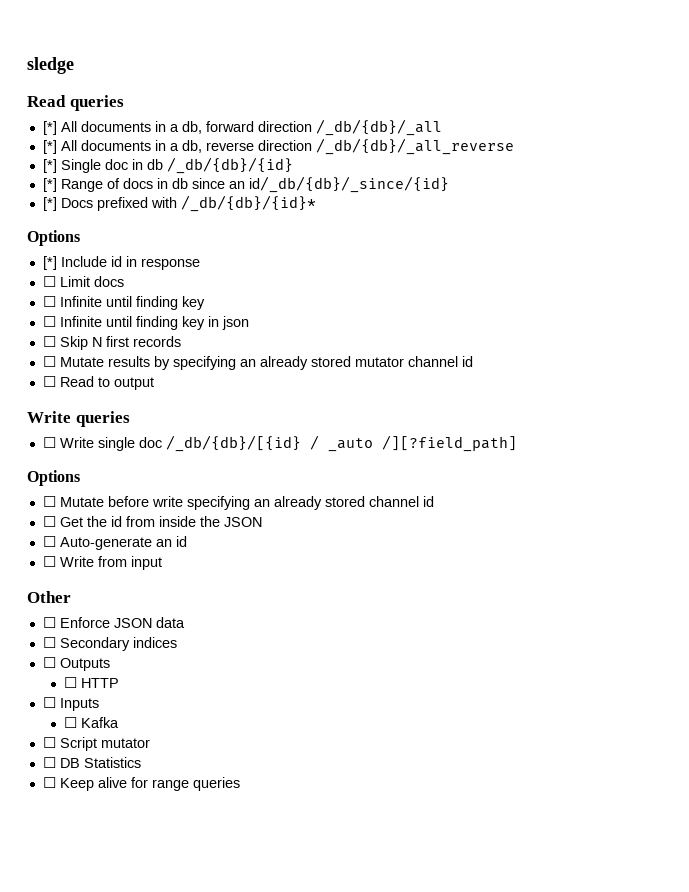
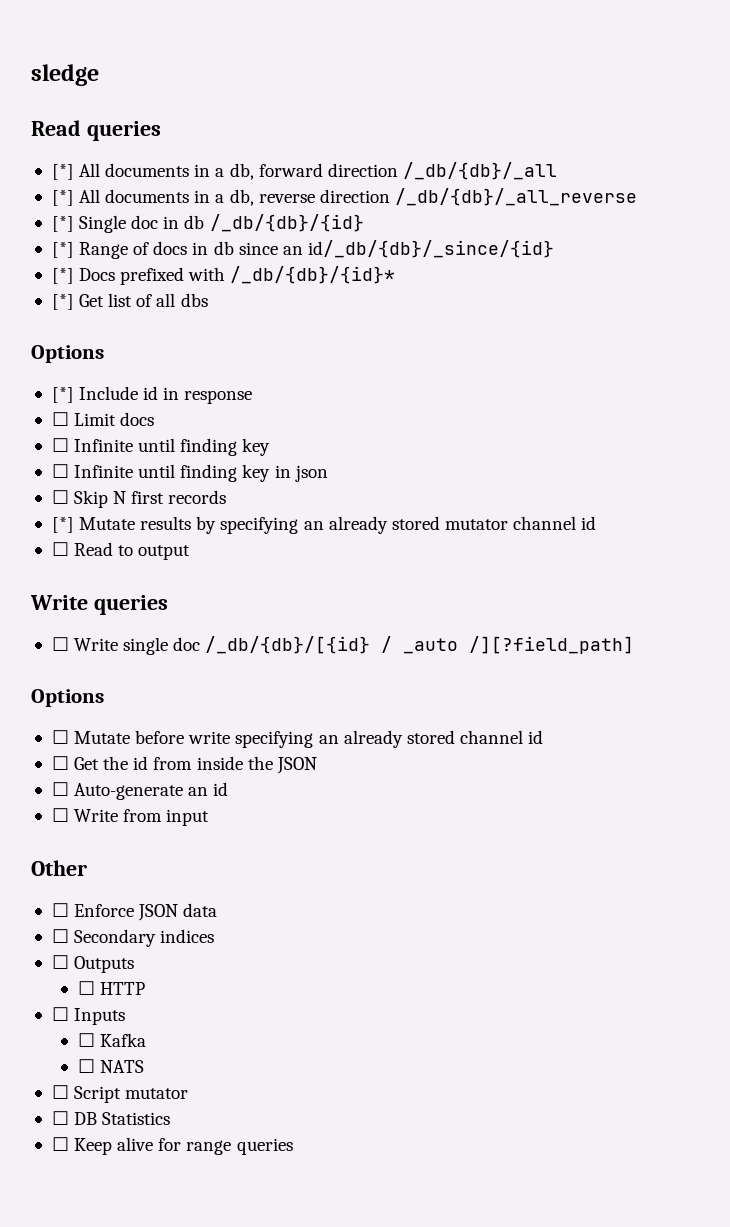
(316, 203) none -> [51,293,208,310] // [*] Get list of all dbs
[42,356,56,367] ☐ -> [51,517,74,533] [*]
(120, 722) none -> [77,1059,145,1073] // ☐ NATS

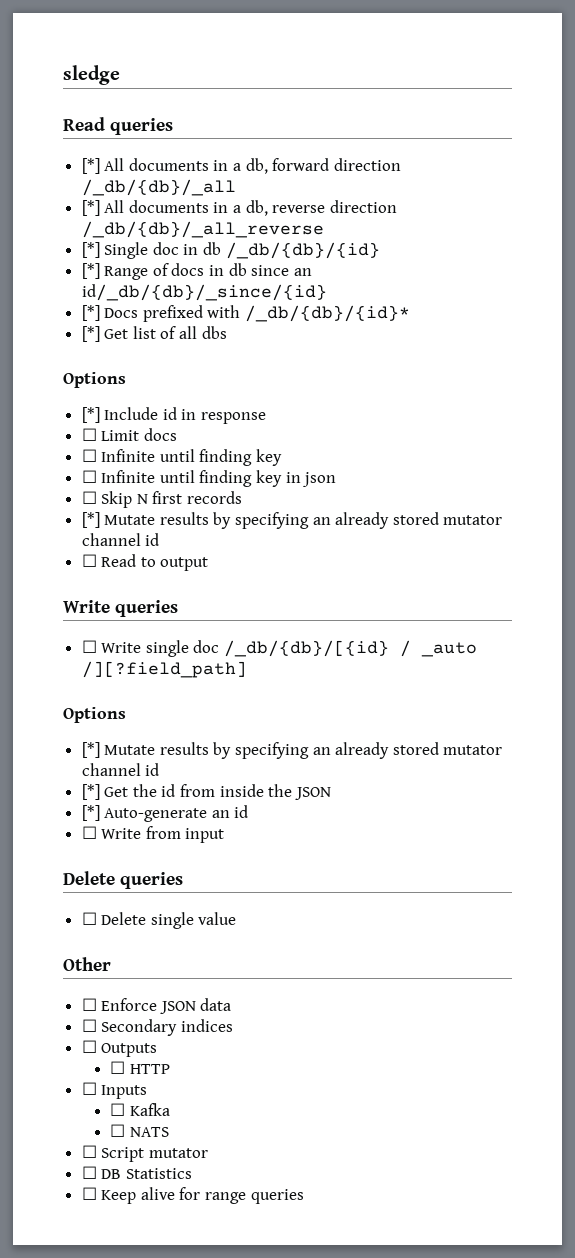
[51,730,544,748] [51,756,69,770] ☐ Mutate before write specifying an already stored channel id // ☐ -> [81,742,503,759] [81,763,160,776] [81,784,100,800] [*] Mutate results by specifying an already stored mutator channel id // [*]
[51,782,69,796] ☐ -> [81,805,100,821] [*]
(210, 817) none -> [63,871,183,889] [81,912,237,929] // Delete queries // ☐ Delete single value

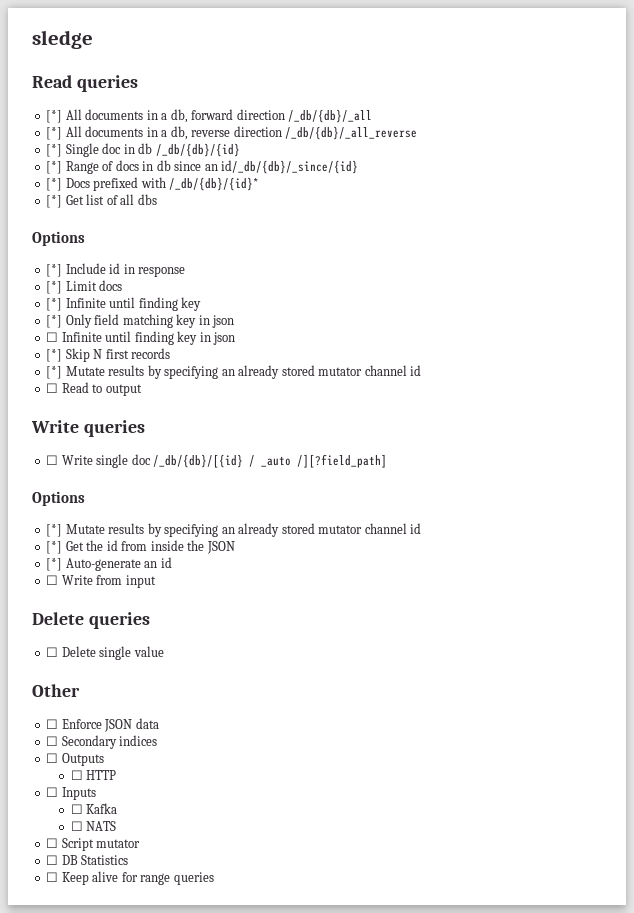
[81,428,97,441] ☐ -> [46,281,63,294] [*]
[81,449,283,466] ☐ Infinite until finding key -> [46,297,202,311] [46,314,235,328] [*] Infinite until finding key // [*] Only field matching key in json
[81,491,97,504] ☐ -> [46,349,63,362] [*]

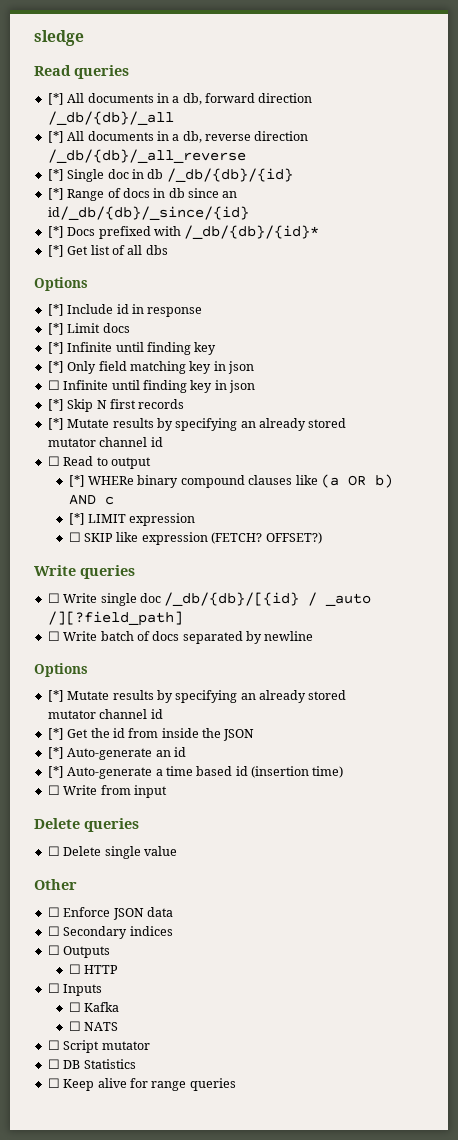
(142, 390) none -> [68,474,393,488] [68,494,114,505] [68,513,196,526] [68,532,322,545] // [*] WHERe binary compound clauses like (a OR b) AND c // [*] LIMIT expression // ☐ SKIP like expression (FETCH? OFFSET?)
(388, 461) none -> [47,631,314,644] // ☐ Write batch of docs separated by newline
(172, 562) none -> [47,766,344,779] // [*] Auto-generate a time based id (insertion time)

